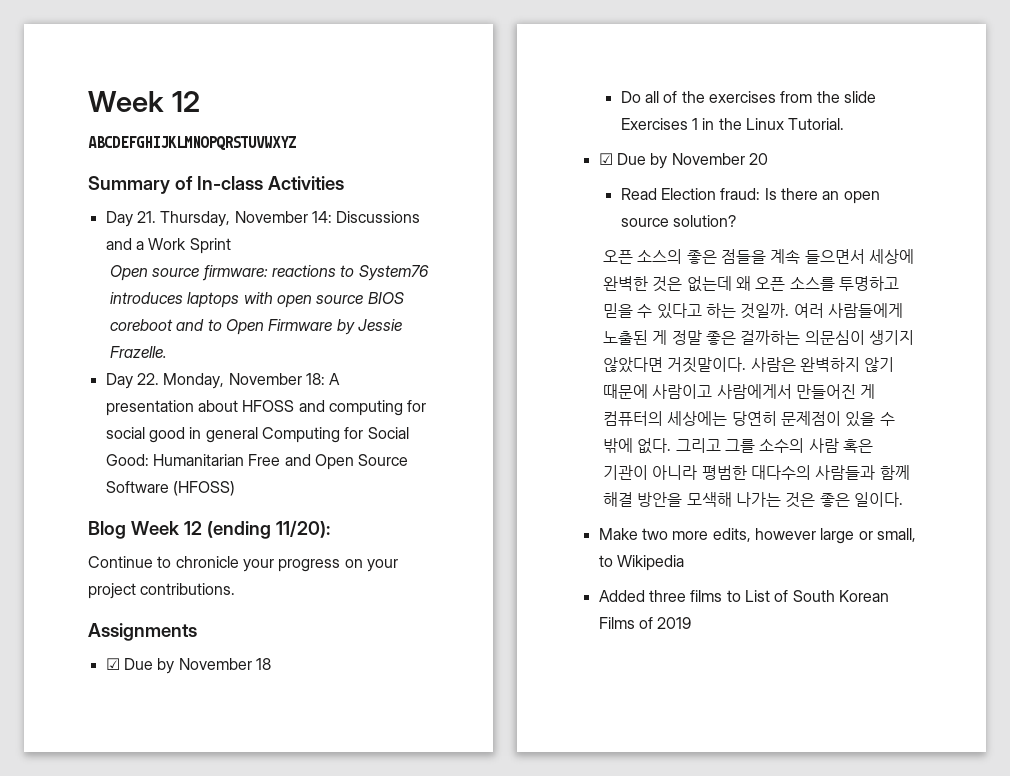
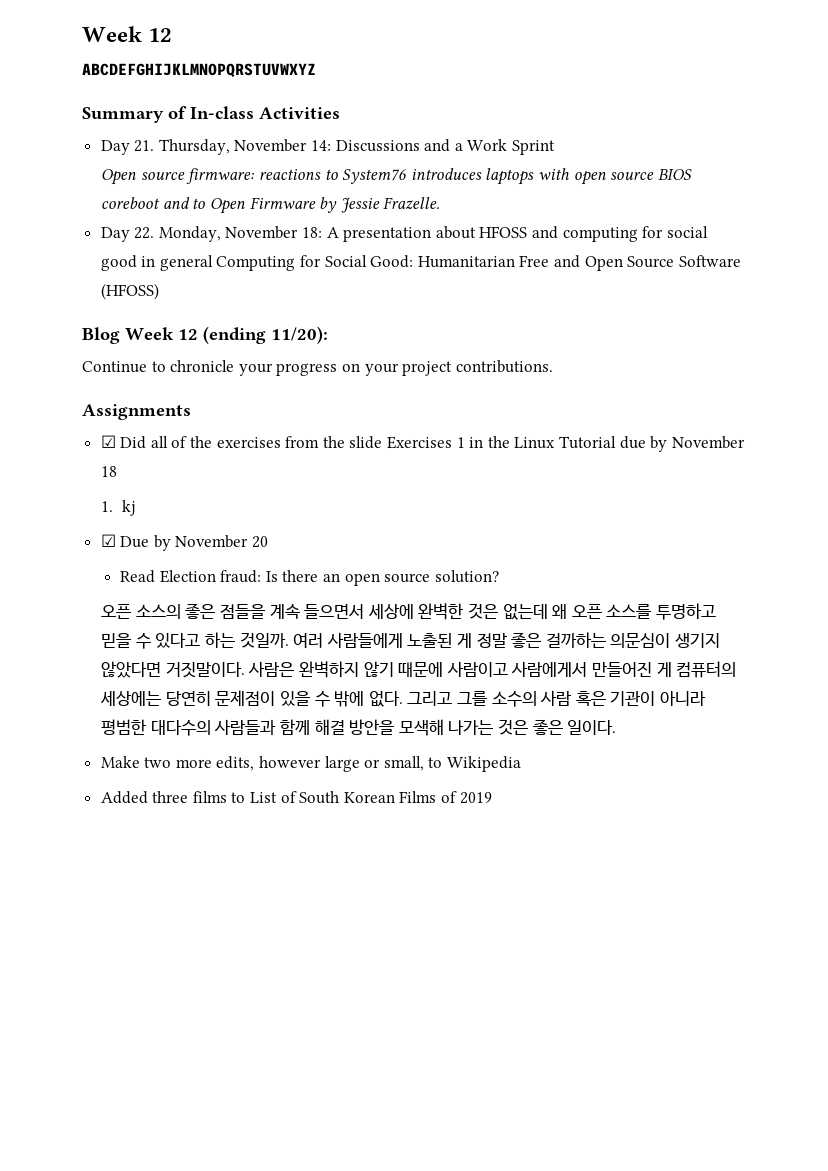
[123,658,271,674] [620,91,641,103] Due by November 18 // Do -> [120,436,147,449] Did
[788,118,845,130] Tutorial. -> [558,436,745,452] [100,466,117,477] [101,500,136,516] Tutorial due by November 18 // 1. kj

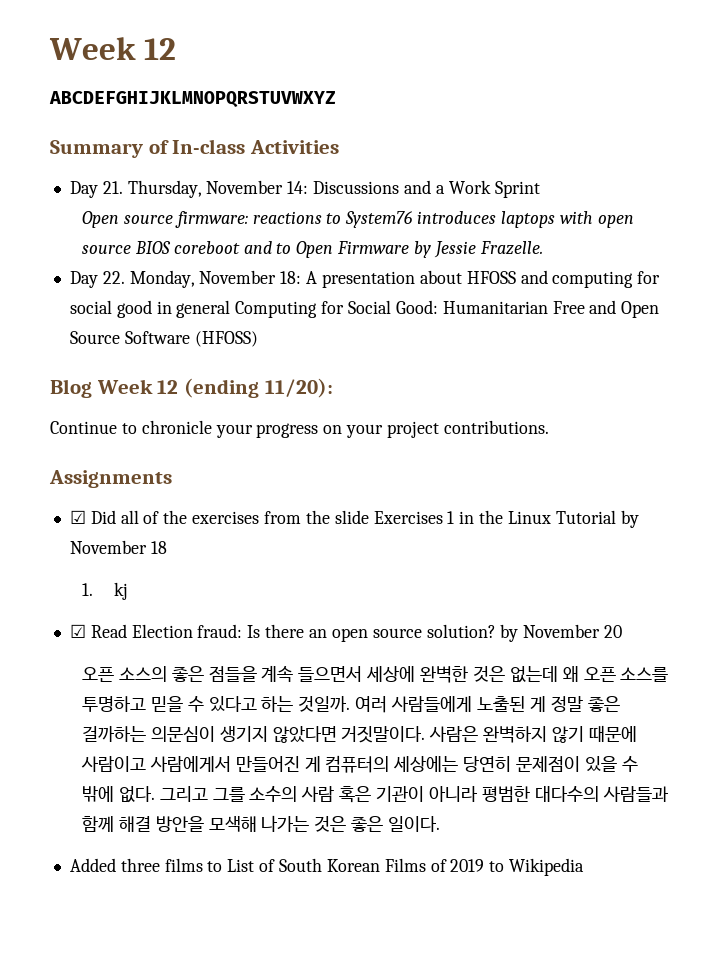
[619,436,646,449] due -> (616, 517) none
[120,535,269,551] Due by November 20 // -> (86, 631) none
(499, 576) none -> [500,624,623,642] by November 20
[100,756,522,772] // Make two more edits, however large or small, to Wikipedia -> (441, 824) none
(492, 798) none -> [489,858,585,876] to Wikipedia

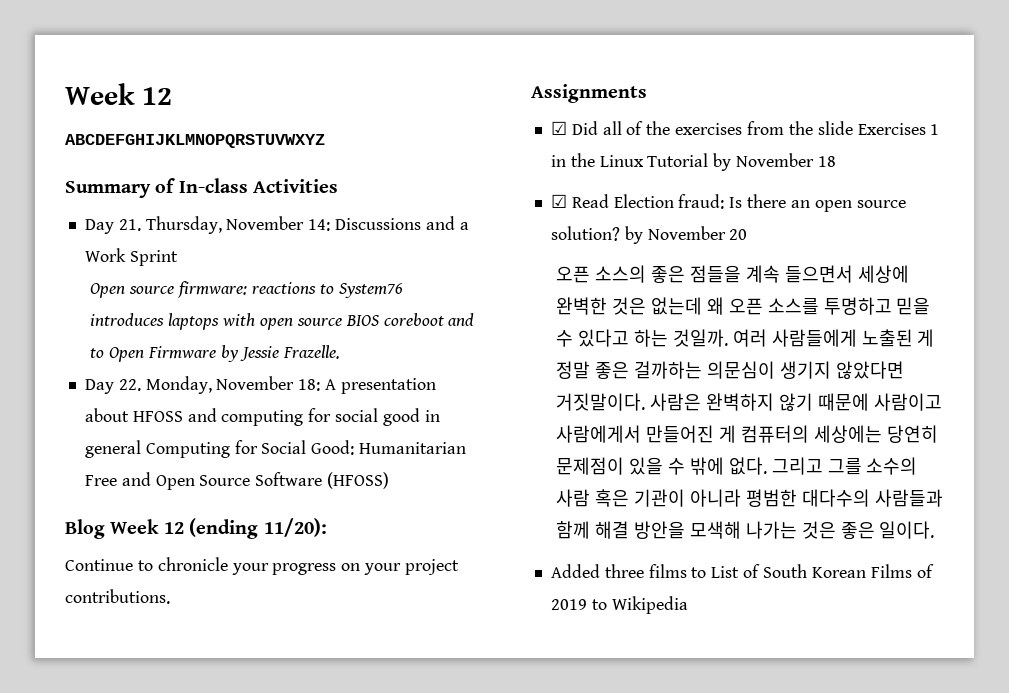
[82,582,129,600] // 1. kj -> (836, 161) none

